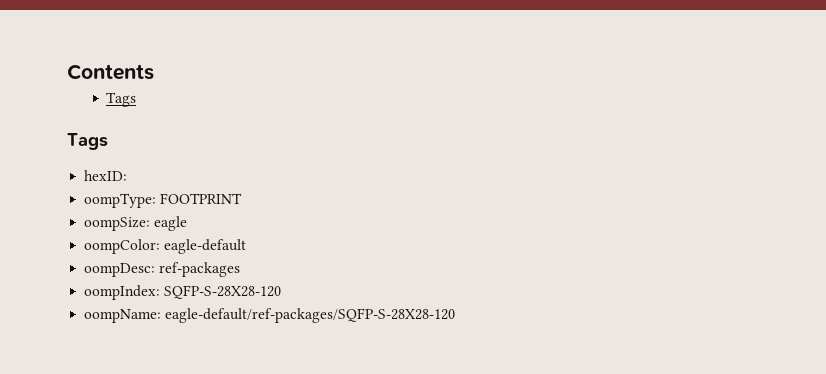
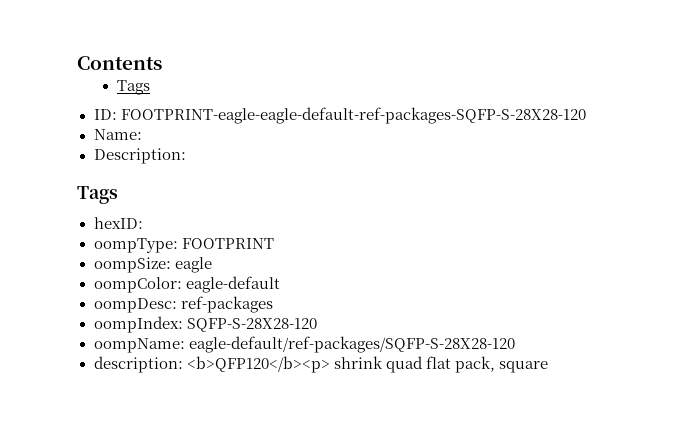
(137, 99) none -> [93,107,586,124] [93,129,142,140] [93,148,186,164] // ID: FOOTPRINT-eagle-eagle-default-ref-packages-SQFP-S-28X28-120 // Name: // Description:
(456, 315) none -> [93,356,548,373] // description: <b>QFP120</b><p> shrink quad flat pack, square

